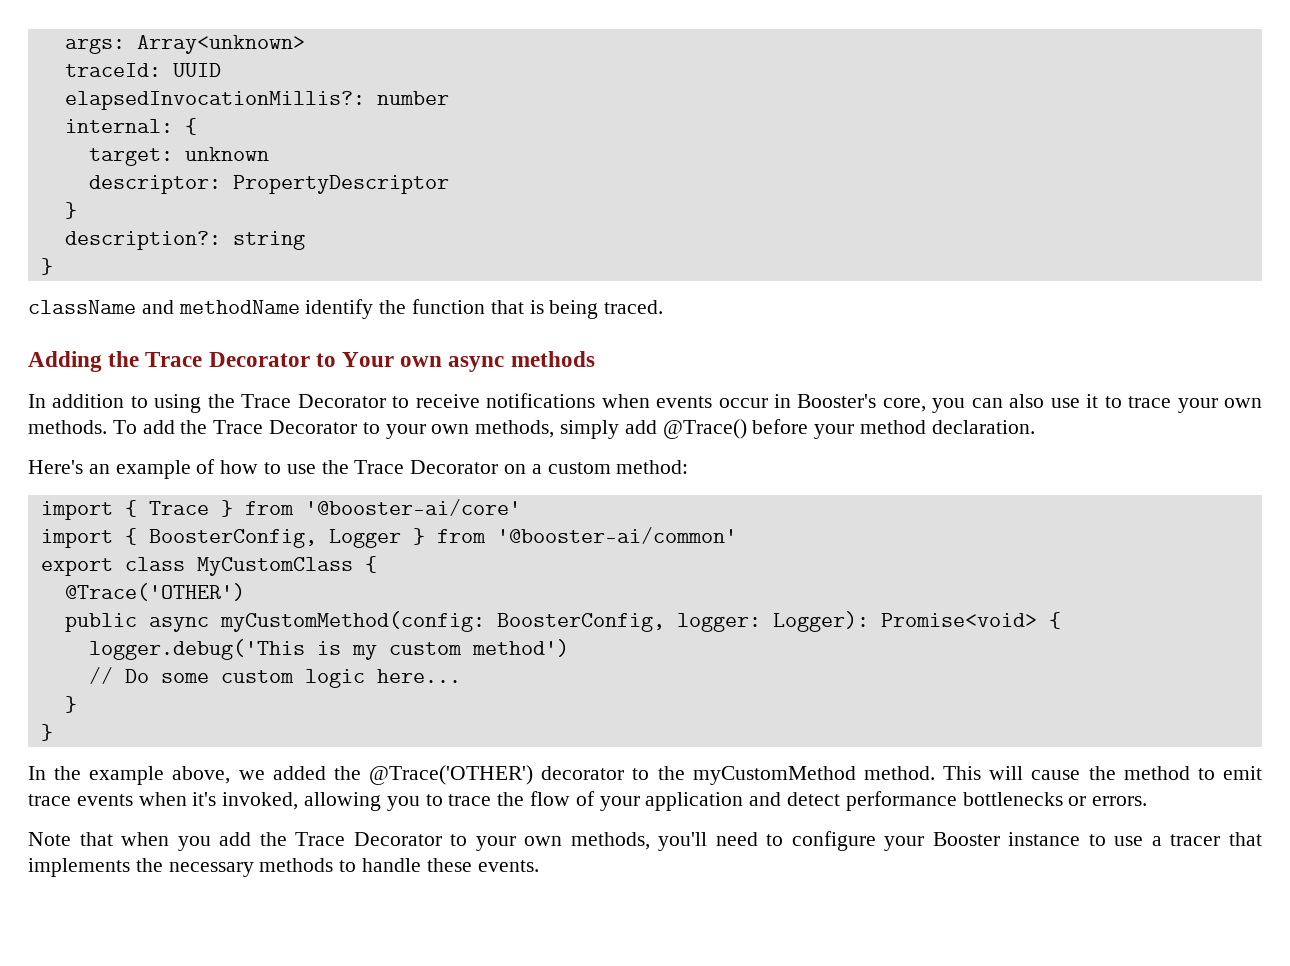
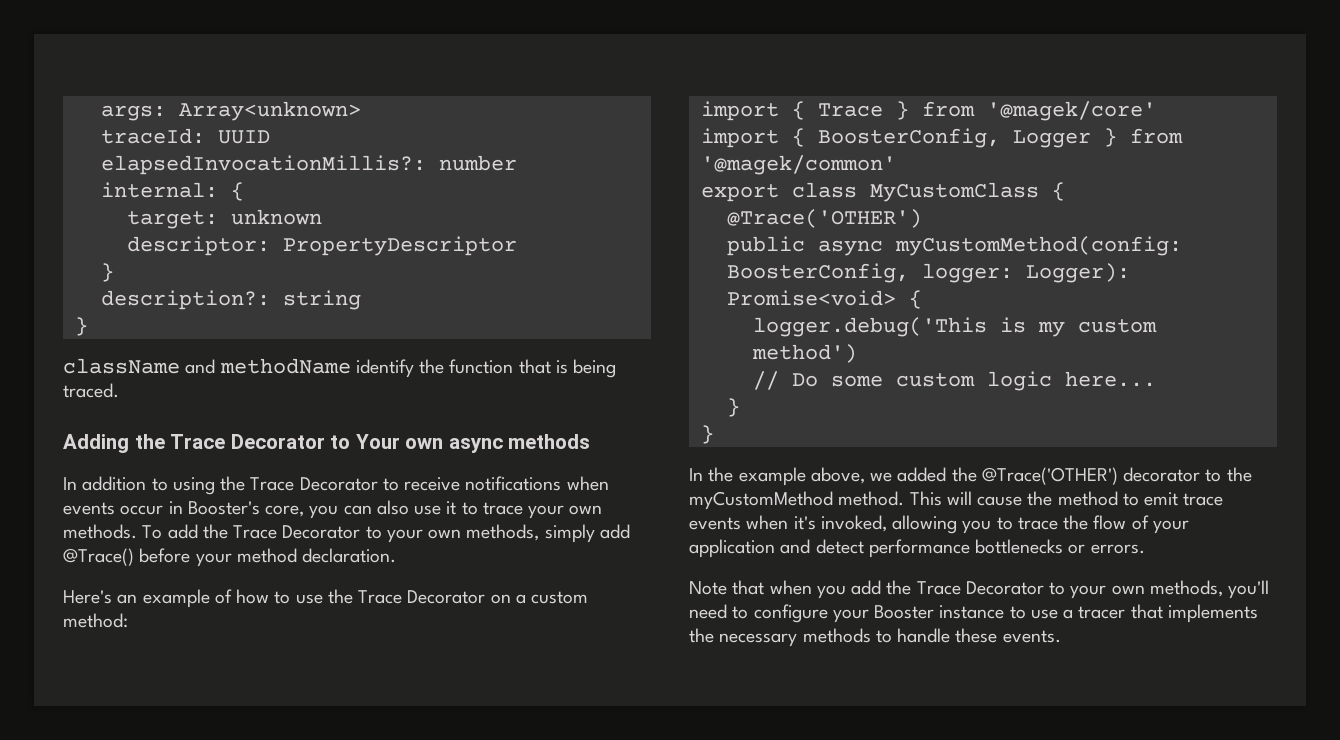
[304,499,521,516] '@booster-ai/core' -> [986,101,1156,121] '@magek/core'
[496,527,737,544] '@booster-ai/common' -> [700,155,896,175] '@magek/common'

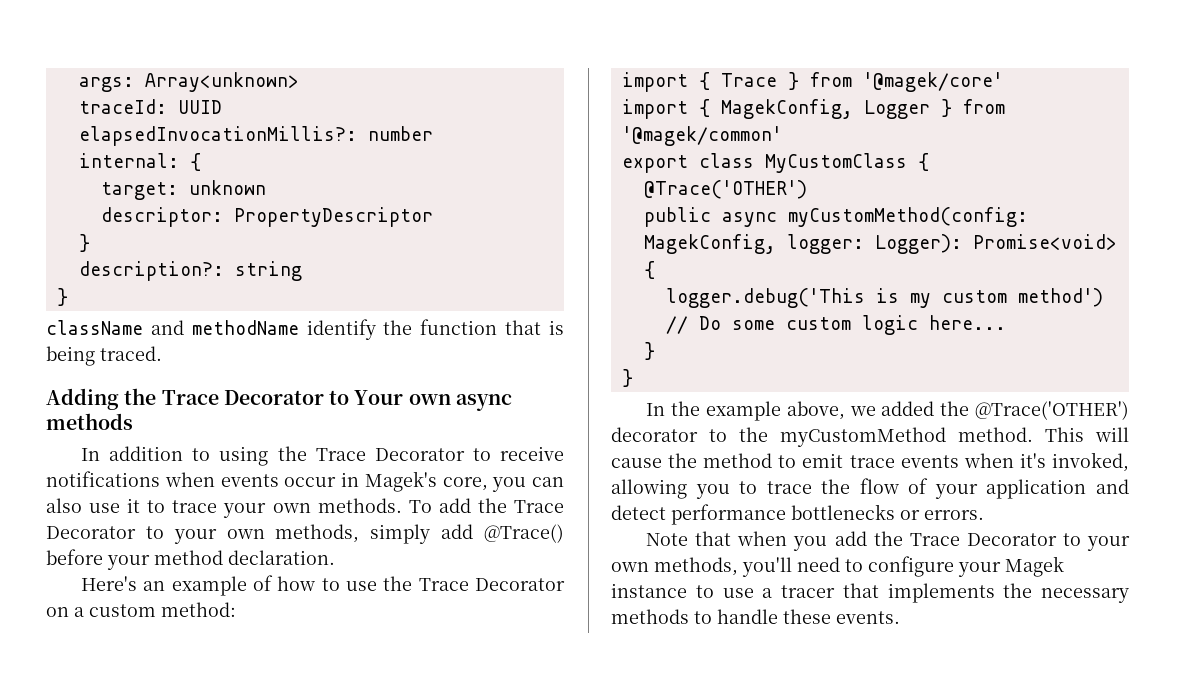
[187,501,260,515] Booster's -> [364,471,437,492] Magek's
[817,128,1000,148] BoosterConfig, -> [720,99,853,119] MagekConfig,
[726,263,909,283] BoosterConfig, -> [643,234,776,254] MagekConfig,
[874,605,935,619] Booster -> [1005,556,1064,577] Magek

